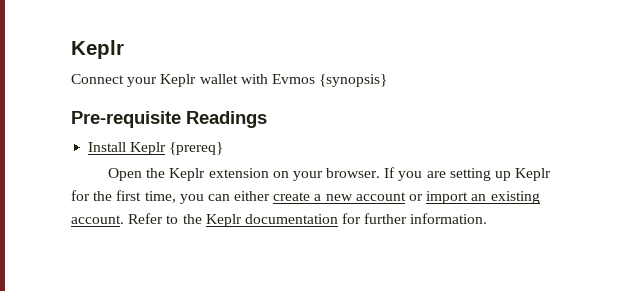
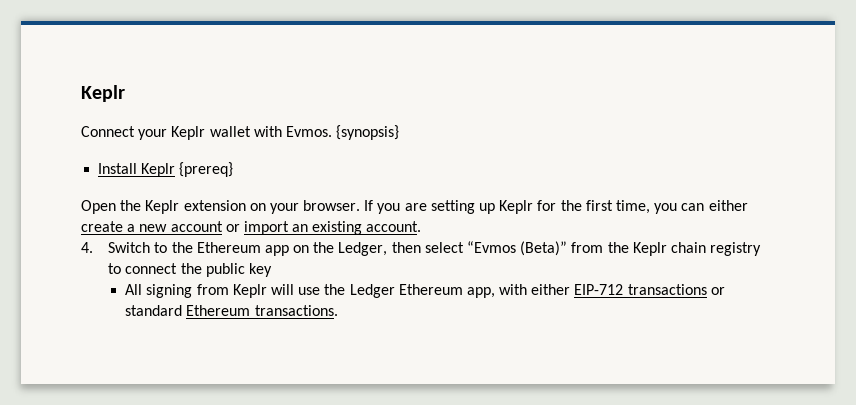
[271,74,315,84] Evmos -> [285,126,332,137] Evmos.
[71,111,267,128] // Pre-requisite Readings -> (400, 132) none
[128,213,488,227] Refer to the Keplr documentation for further information. -> [81,241,762,256] [108,263,272,277] [125,284,725,298] [125,305,338,316] // 4. Switch to the Ethereum app on the Ledger, then select “Evmos (Beta)” from the Keplr chain registry to connect the public key // All signing from Keplr will use the Ledger Ethereum app, with either EIP-712 transactions or standard Ethereum transactions.

